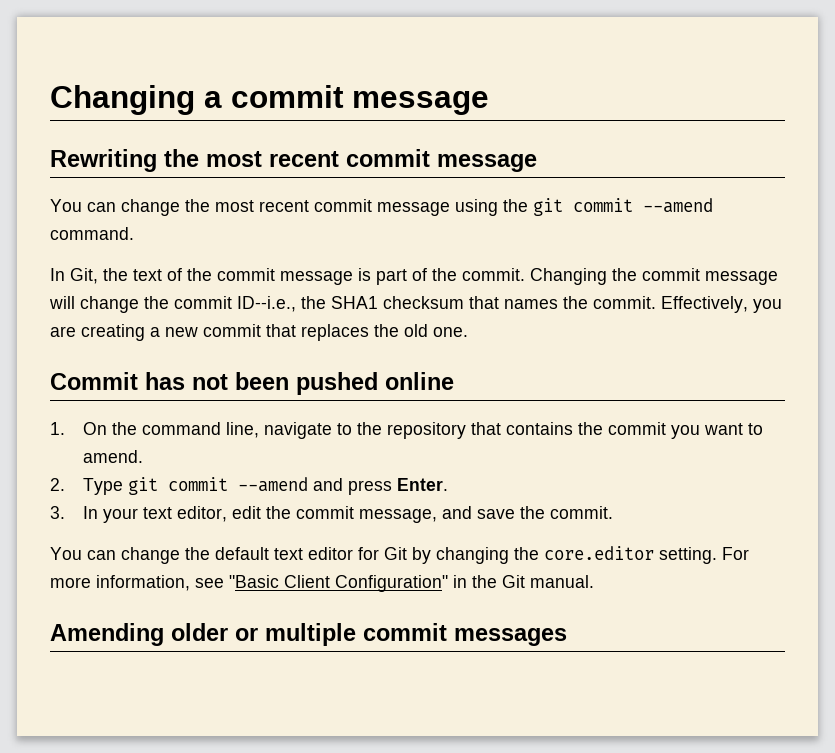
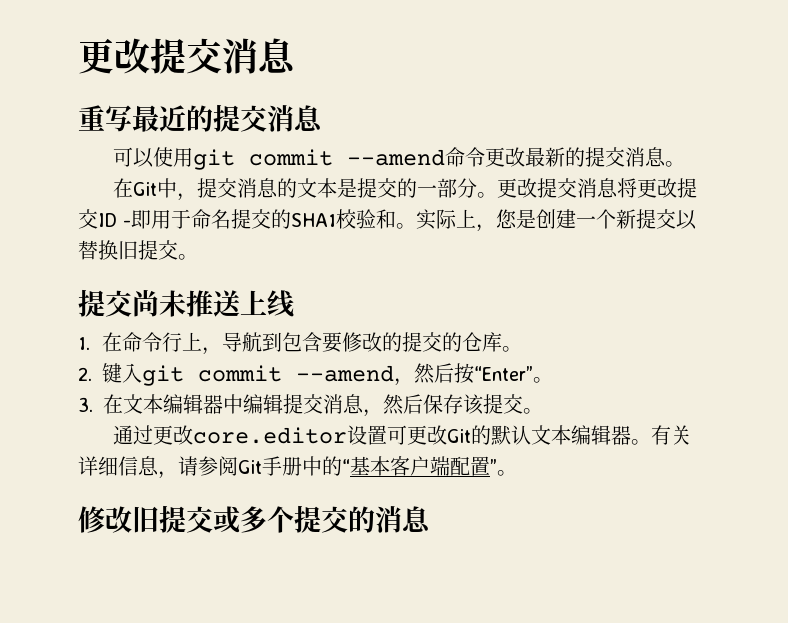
[50,85,489,115] [50,149,537,172] [50,198,713,216] [50,227,134,240] [50,268,778,285] [49,296,782,313] [50,324,468,341] [50,372,454,395] [50,422,763,439] [82,450,143,463] Changing a commit message // Rewriting the most recent commit message // You can change the most recent commit message using the git commit --amend command. // In Git, the text of the commit message is part of the commit. Changing the commit message will change the commit ID--i.e., the SHA1 checksum that names the commit. Effectively, you are creating a new commit that replaces the old one. // Commit has not been pushed online // 1. On the command line, navigate to the repository that contains the commit you want to amend. -> [78,38,297,74] [78,104,323,132] [112,147,685,170] [112,178,697,201] [78,209,697,232] [78,240,198,260] [78,289,294,318] [78,332,523,355] 更改提交消息 // 重写最近的提交消息 // 可以使用git commit --amend命令更改最新的提交消息。 // 在Git中，提交消息的文本是提交的一部分。更改提交消息将更改提交ID -即用于命名提交的SHA1校验和。实际上，您是创建一个新提交以替换旧提交。 // 提交尚未推送上线 // 1.在命令行上，导航到包含要修改的提交的仓库。
[82,477,448,495] [50,506,613,523] [50,546,749,564] [50,575,594,592] [50,623,567,646] Type git commit --amend and press Enter. // 3. In your text editor, edit the commit message, and save the commit. // You can change the default text editor for Git by changing the core.editor setting. For more information, see "Basic Client Configuration" in the Git manual. // Amending older or multiple commit messages -> [102,363,554,386] [78,394,543,417] [112,425,691,445] [78,456,517,479] [78,505,431,534] 键入git commit --amend，然后按“Enter”。 // 3.在文本编辑器中编辑提交消息，然后保存该提交。 // 通过更改core.editor设置可更改Git的默认文本编辑器。有关详细信息，请参阅Git手册中的“基本客户端配置”。 // 修改旧提交或多个提交的消息

